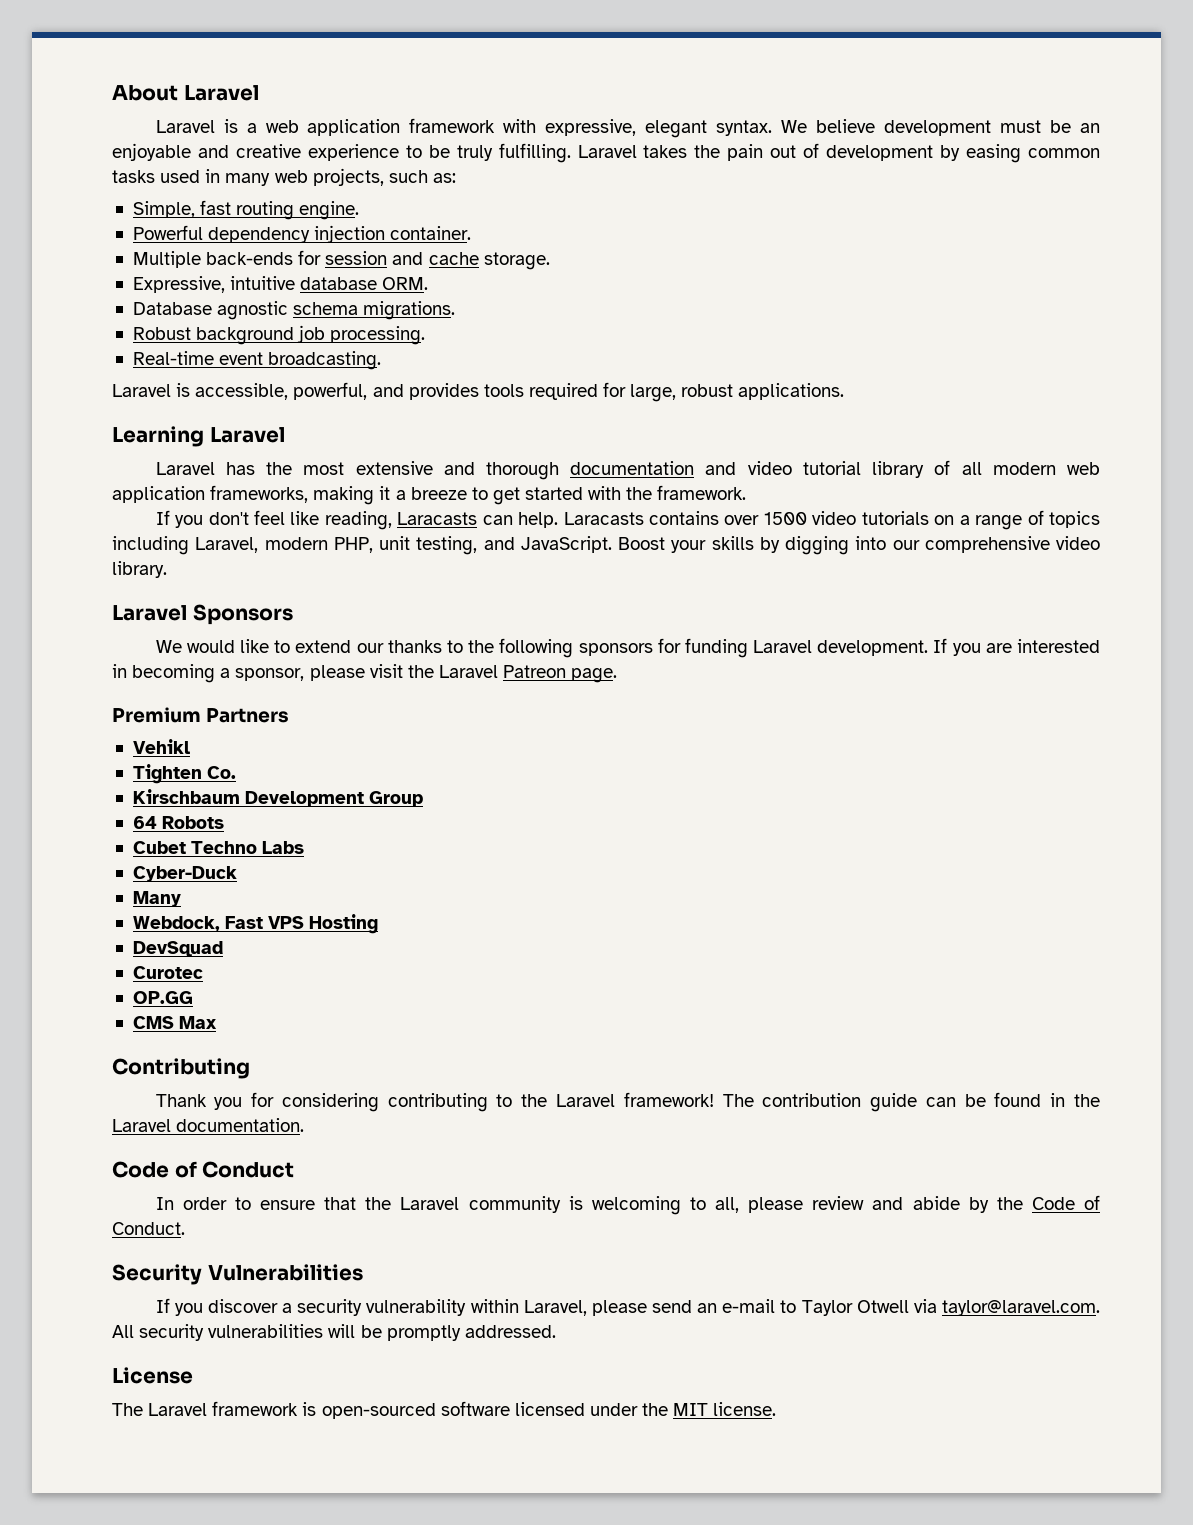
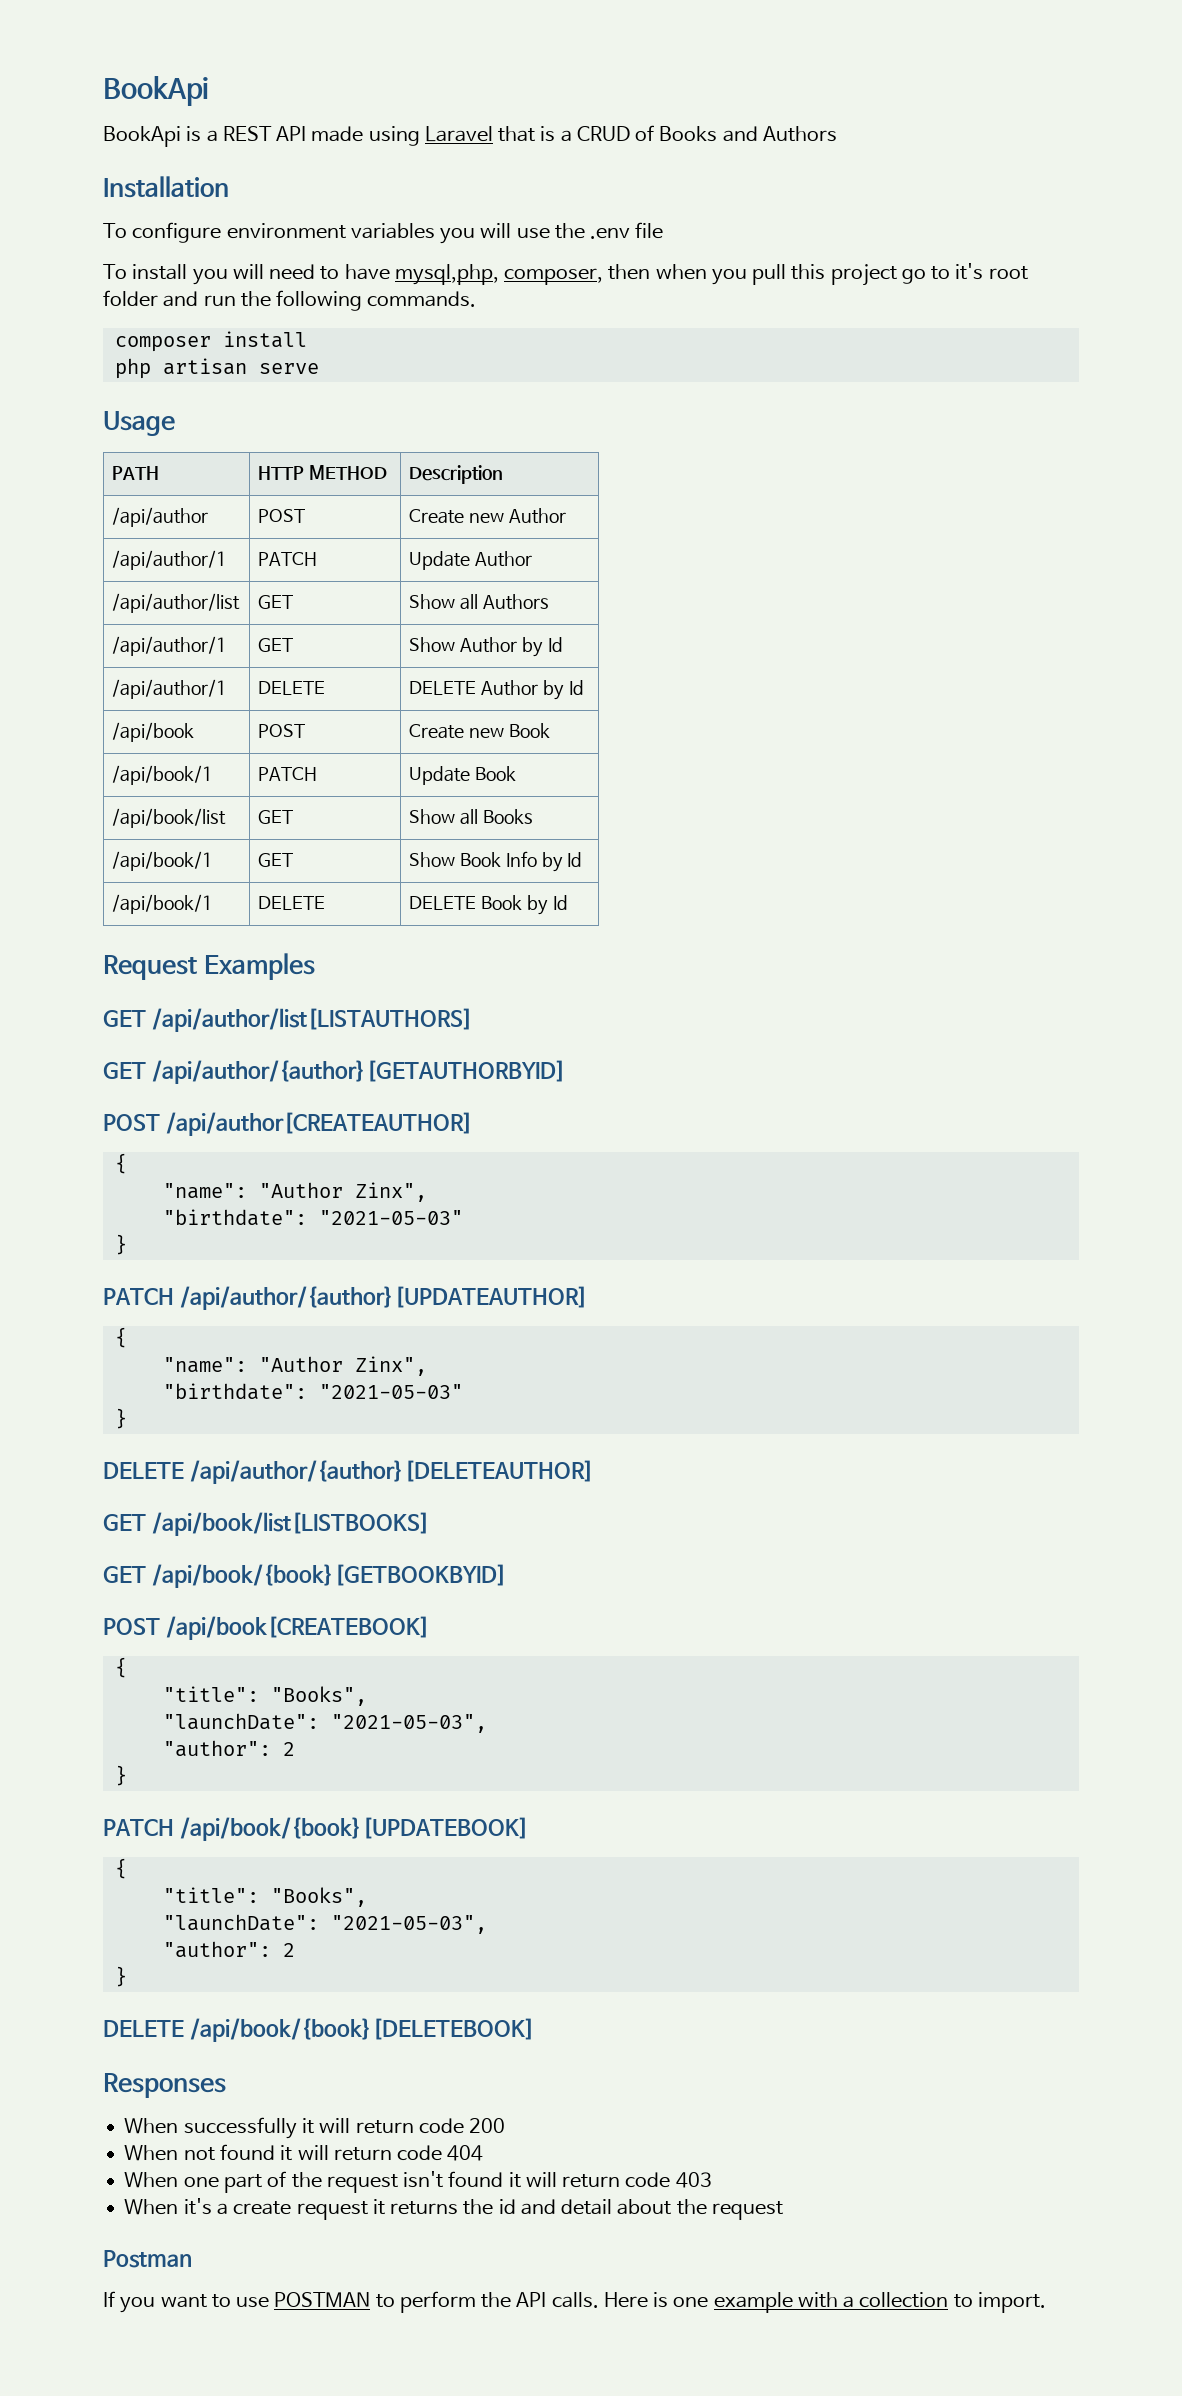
[112,85,259,101] [155,118,1101,138] [112,143,1101,163] [112,168,456,186] [132,200,360,220] [132,225,472,243] [132,250,550,270] [132,276,429,293] [132,301,456,320] [132,325,426,345] [132,351,382,370] [112,382,845,402] [112,426,285,447] [155,460,1101,480] [112,485,747,505] [155,510,1101,530] [112,536,1100,555] [112,561,167,578] [112,604,293,625] [155,638,1101,658] [112,664,618,683] [112,707,290,723] [132,739,190,754] [132,764,237,784] [132,789,424,807] [132,816,225,829] [132,841,305,854] [132,866,237,882] [132,891,181,907] [132,914,379,934] [132,941,223,957] [132,966,203,979] [132,991,193,1004] [132,1016,218,1029] [112,1058,250,1079] [155,1092,1100,1112] [112,1118,305,1132] [112,1161,295,1178] [155,1195,1100,1215] [112,1222,185,1235] [112,1264,363,1285] [155,1298,1100,1316] [112,1324,556,1341] [112,1367,193,1384] [112,1401,777,1419] About Laravel // Laravel is a web application framework with expressive, elegant syntax. We believe development must be an enjoyable and creative experience to be truly fulfilling. Laravel takes the pain out of development by easing common tasks used in many web projects, such as: // Simple, fast routing engine. // Powerful dependency injection container. // Multiple back-ends for session and cache storage. // Expressive, intuitive database ORM. // Database agnostic schema migrations. // Robust background job processing. // Real-time event broadcasting. // Laravel is accessible, powerful, and provides tools required for large, robust applications. // Learning Laravel // Laravel has the most extensive and thorough documentation and video tutorial library of all modern web application frameworks, making it a breeze to get started with the framework. // If you don't feel like reading, Laracasts can help. Laracasts contains over 1500 video tutorials on a range of topics including Laravel, modern PHP, unit testing, and JavaScript. Boost your skills by digging into our comprehensive video library. // Laravel Sponsors // We would like to extend our thanks to the following sponsors for funding Laravel development. If you are interested in becoming a sponsor, please visit the Laravel Patreon page. // Premium Partners // Vehikl // Tighten Co. // Kirschbaum Development Group // 64 Robots // Cubet Techno Labs // Cyber-Duck // Many // Webdock, Fast VPS Hosting // DevSquad // Curotec // OP.GG // CMS Max // Contributing // Thank you for considering contributing to the Laravel framework! The contribution guide can be found in the Laravel documentation. // Code of Conduct // In order to ensure that the Laravel community is welcoming to all, please review and abide by the Code of Conduct. // Security Vulnerabilities // If you discover a security vulnerability within Laravel, please send an e-mail to Taylor Otwell via taylor@laravel.com. All security vulnerabilities will be promptly addressed. // License // The Laravel framework is open-sourced software licensed under the MIT license. -> [103,76,209,106] [103,125,837,147] [103,176,229,198] [103,222,664,244] [103,263,1028,286] [103,290,477,311] [114,331,307,352] [114,358,319,379] [103,411,175,436] [112,466,160,480] [258,465,388,480] [409,465,504,484] [112,507,209,527] [258,509,306,523] [409,508,566,524] [112,550,228,570] [258,552,318,566] [409,551,533,570] [112,593,241,613] [258,595,294,609] [409,594,549,610] [112,636,228,656] [258,638,294,652] [409,637,563,657] [112,679,228,699] [258,681,326,695] [409,680,584,700] [112,722,195,742] [258,724,306,738] [409,723,550,739] [112,765,214,785] [258,767,318,781] [409,766,517,785] [112,808,227,828] [258,810,294,824] [409,809,533,825] [112,851,214,871] [258,853,294,867] [409,851,583,872] [112,894,214,914] [258,896,326,910] [409,895,568,915] [103,953,315,980] [103,1008,473,1032] [103,1060,566,1084] [103,1112,473,1136] [114,1153,127,1174] [162,1182,427,1202] [162,1209,463,1226] [114,1234,127,1255] [103,1286,588,1310] [114,1327,127,1348] [162,1356,427,1376] [162,1383,463,1400] [114,1408,127,1429] [103,1460,594,1484] [103,1512,430,1536] [103,1564,507,1588] [103,1616,430,1640] [114,1657,127,1678] [162,1686,367,1706] [162,1713,487,1733] [162,1740,295,1757] [114,1765,127,1786] [103,1817,529,1841] [114,1858,127,1879] [162,1887,367,1907] [162,1914,487,1934] [162,1941,295,1958] [114,1966,127,1987] [103,2018,535,2042] [103,2073,226,2098] [124,2117,506,2139] [124,2144,484,2161] [124,2171,712,2193] [124,2198,783,2220] [103,2250,192,2268] [103,2291,1046,2313] BookApi // BookApi is a REST API made using Laravel that is a CRUD of Books and Authors // Installation // To configure environment variables you will use the .env file // To install you will need to have mysql,php, composer, then when you pull this project go to it's root folder and run the following commands. // composer install // php artisan serve // Usage // PATH | HTTP METHOD | Description // /api/author | POST | Create new Author // /api/author/1 | PATCH | Update Author // /api/author/list | GET | Show all Authors // /api/author/1 | GET | Show Author by Id // /api/author/1 | DELETE | DELETE Author by Id // /api/book | POST | Create new Book // /api/book/1 | PATCH | Update Book // /api/book/list | GET | Show all Books // /api/book/1 | GET | Show Book Info by Id // /api/book/1 | DELETE | DELETE Book by Id // Request Examples // GET /api/author/list[LISTAUTHORS] // GET /api/author/{author}[GETAUTHORBYID] // POST /api/author[CREATEAUTHOR] // { // "name": "Author Zinx", // "birthdate": "2021-05-03" // } // PATCH /api/author/{author}[UPDATEAUTHOR] // { // "name": "Author Zinx", // "birthdate": "2021-05-03" // } // DELETE /api/author/{author}[DELETEAUTHOR] // GET /api/book/list[LISTBOOKS] // GET /api/book/{book}[GETBOOKBYID] // POST /api/book[CREATEBOOK] // { // "title": "Books", // "launchDate": "2021-05-03", // "author": 2 // } // PATCH /api/book/{book}[UPDATEBOOK] // { // "title": "Books", // "launchDate": "2021-05-03", // "author": 2 // } // DELETE /api/book/{book}[DELETEBOOK] // Responses // When successfully it will return code 200 // When not found it will return code 404 // When one part of the request isn't found it will return code 403 // When it's a create request it returns the id and detail about the request // Postman // If you want to use POSTMAN to perform the API calls. Here is one example with a collection to import.

